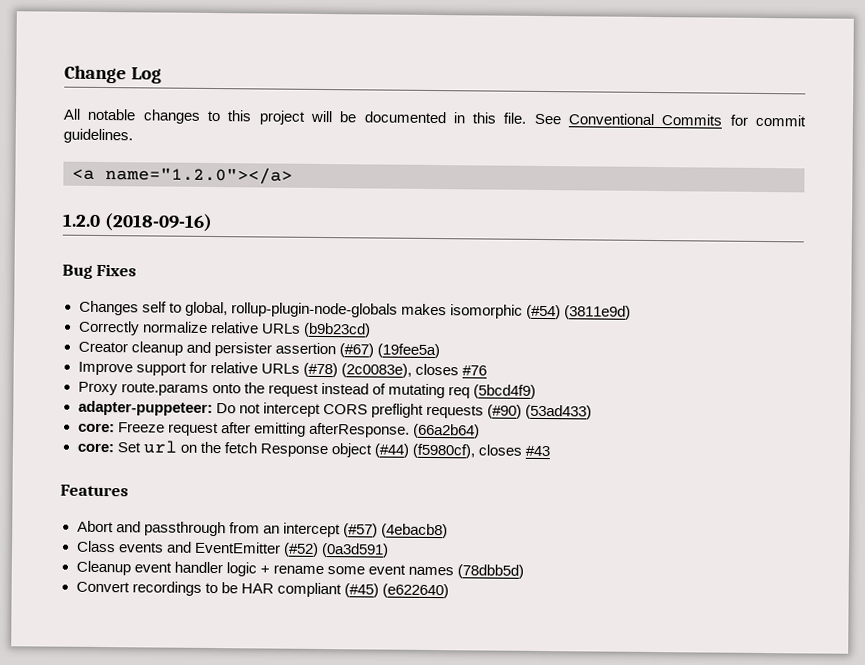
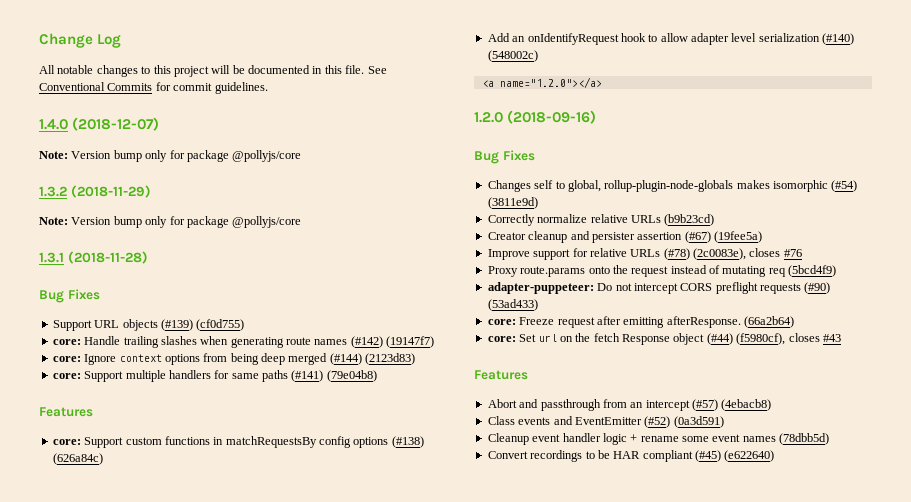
(133, 136) none -> [39,117,160,131] [39,150,302,162] [39,185,151,198] [39,216,302,228] [39,251,148,264] [39,289,100,303] [52,319,245,331] [52,336,435,348] [52,353,416,365] [52,370,377,382] [39,407,93,417] [52,436,424,448] [52,453,103,465] [487,33,855,45] [487,50,538,62] // 1.4.0 (2018-12-07) // Note: Version bump only for package @pollyjs/core // 1.3.2 (2018-11-29) // Note: Version bump only for package @pollyjs/core // 1.3.1 (2018-11-28) // Bug Fixes // Support URL objects (#139) (cf0d755) // core: Handle trailing slashes when generating route names (#142) (19147f7) // core: Ignore context options from being deep merged (#144) (2123d83) // core: Support multiple handlers for same paths (#141) (79e04b8) // Features // core: Support custom functions in matchRequestsBy config options (#138) (626a84c) // Add an onIdentifyRequest hook to allow adapter level serialization (#140) (548002c)

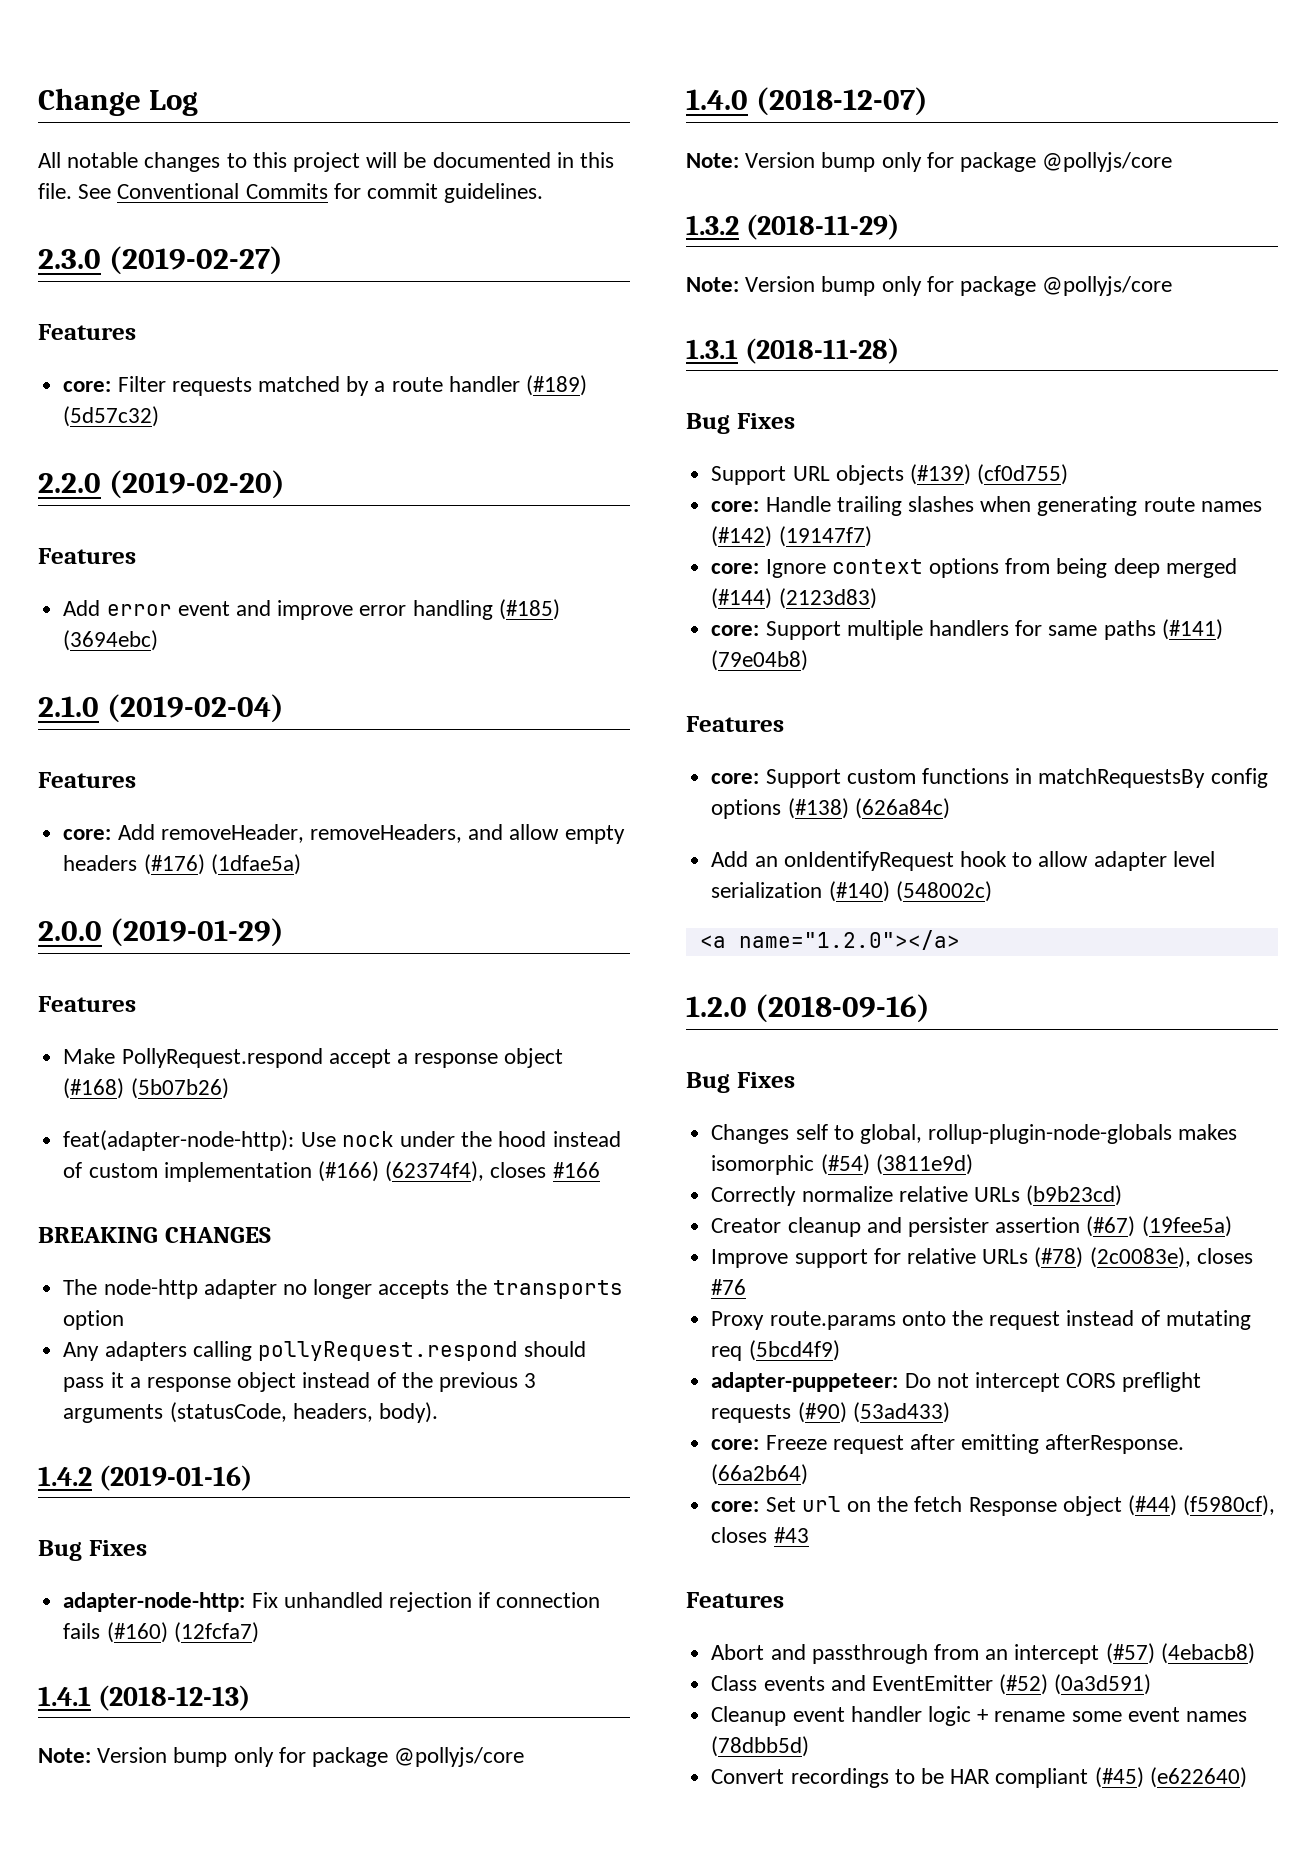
(268, 88) none -> [38,246,284,275] [38,324,136,340] [63,375,587,396] [63,406,160,427] [38,470,286,499] [38,548,136,564] [63,599,560,620] [63,630,159,651] [38,694,285,723] [38,772,136,788] [63,824,625,844] [63,854,301,875] [38,918,285,947] [38,996,136,1012] [63,1048,564,1068] [63,1078,229,1099] [63,1130,621,1151] [63,1161,600,1182] [38,1227,271,1243] [63,1279,623,1299] [63,1310,125,1330] [63,1341,587,1361] [63,1372,537,1392] [63,1402,438,1423] [38,1465,253,1491] [38,1540,147,1561] [63,1592,601,1612] [63,1622,259,1643] [38,1685,251,1711] [38,1747,525,1767] // 2.3.0 (2019-02-27) // Features // core: Filter requests matched by a route handler (#189) (5d57c32) // 2.2.0 (2019-02-20) // Features // Add error event and improve error handling (#185) (3694ebc) // 2.1.0 (2019-02-04) // Features // core: Add removeHeader, removeHeaders, and allow empty headers (#176) (1dfae5a) // 2.0.0 (2019-01-29) // Features // Make PollyRequest.respond accept a response object (#168) (5b07b26) // feat(adapter-node-http): Use nock under the hood instead of custom implementation (#166) (62374f4), closes #166 // BREAKING CHANGES // The node-http adapter no longer accepts the transports option // Any adapters calling pollyRequest.respond should pass it a response object instead of the previous 3 arguments (statusCode, headers, body). // 1.4.2 (2019-01-16) // Bug Fixes // adapter-node-http: Fix unhandled rejection if connection fails (#160) (12fcfa7) // 1.4.1 (2018-12-13) // Note: Version bump only for package @pollyjs/core

